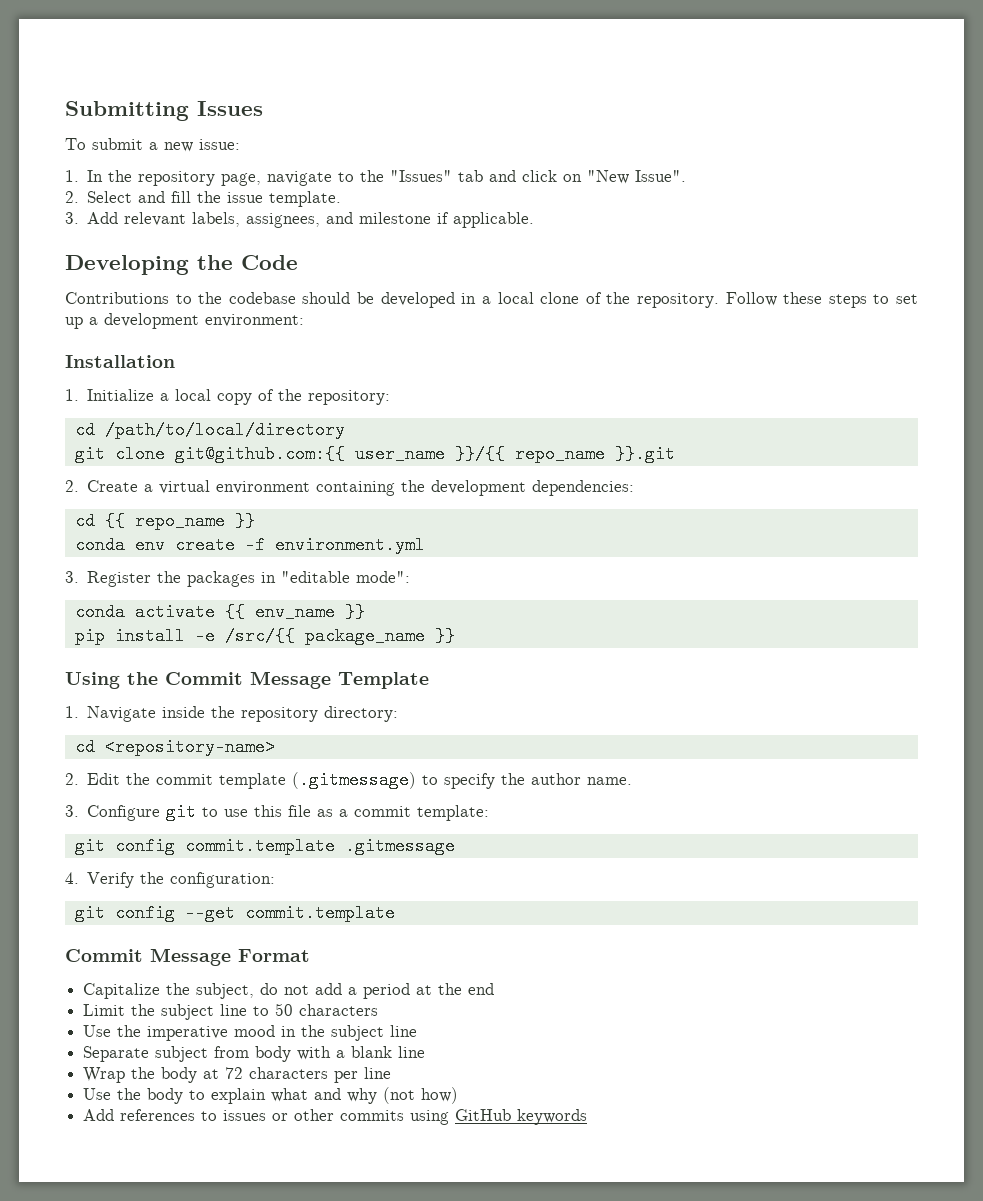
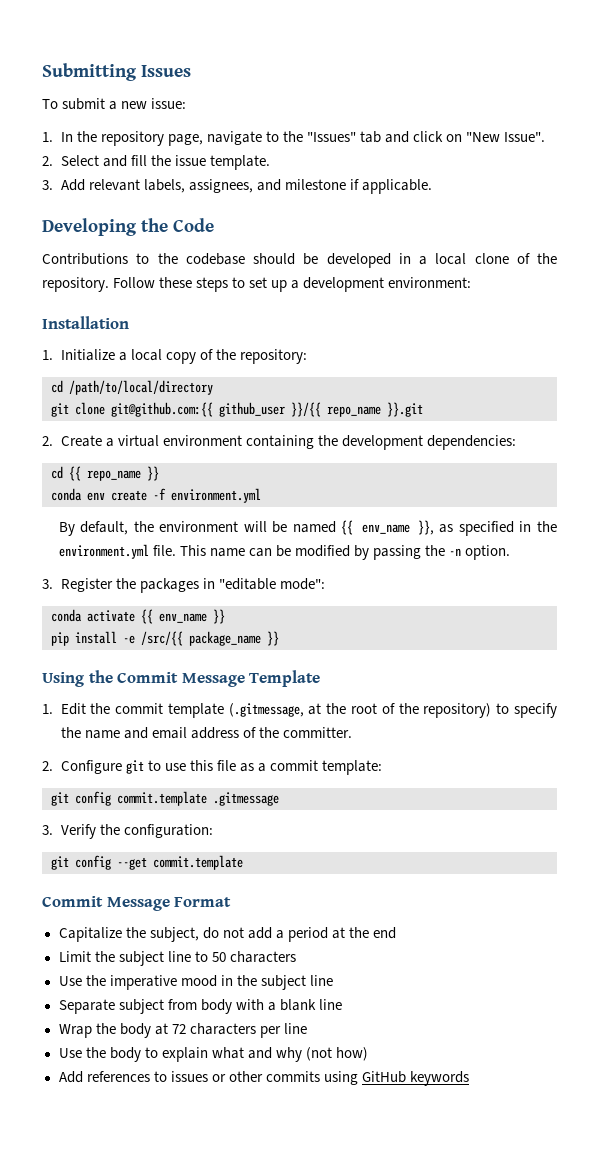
[354,445,445,463] user_name -> [219,402,285,417] github_user
(425, 545) none -> [58,520,557,536] [58,544,511,560] // By default, the environment will be named {{ env_name }}, as specified in the environment.yml file. This name can be modified by passing the -n option.
[87,706,399,722] [74,738,275,756] [65,771,633,789] [65,805,79,817] Navigate inside the repository directory: // cd <repository-name> // 2. Edit the commit template (.gitmessage) to specify the author name. // 3. -> [60,703,558,718] [60,727,352,739] [42,761,53,771] Edit the commit template (.gitmessage, at the root of the repository) to specify the name and email address of the committer. // 2.
[65,872,79,884] 4. -> [42,825,53,835] 3.

